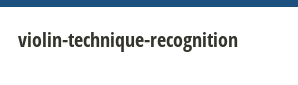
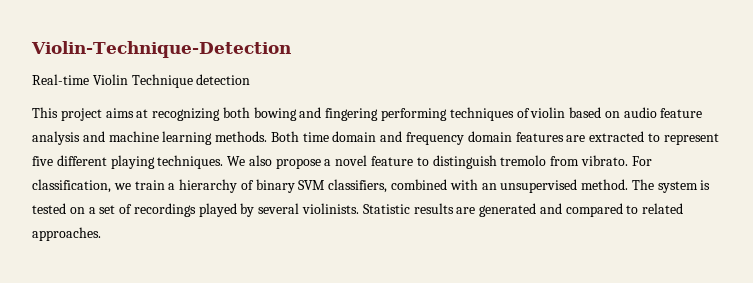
[18,32,238,52] violin-technique-recognition -> [31,41,291,58] [32,74,251,88] [32,107,703,121] [32,131,719,145] [32,155,652,169] [32,179,711,193] [32,203,684,217] [32,227,101,241] Violin-Technique-Detection // Real-time Violin Technique detection // This project aims at recognizing both bowing and fingering performing techniques of violin based on audio feature analysis and machine learning methods. Both time domain and frequency domain features are extracted to represent five different playing techniques. We also propose a novel feature to distinguish tremolo from vibrato. For classification, we train a hierarchy of binary SVM classifiers, combined with an unsupervised method. The system is tested on a set of recordings played by several violinists. Statistic results are generated and compared to related approaches.

